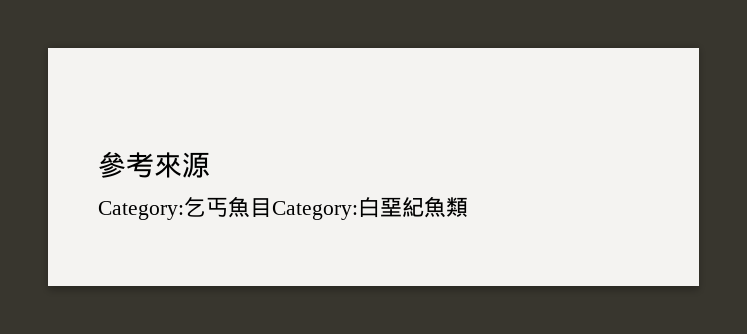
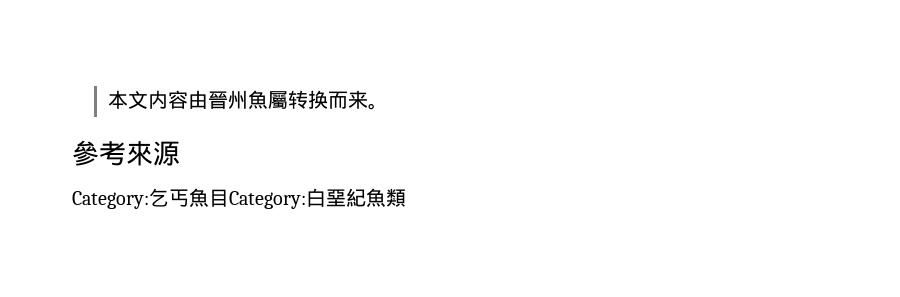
(98, 164) none -> [107,90,388,110] 本文内容由晉州魚屬转换而来。 //

